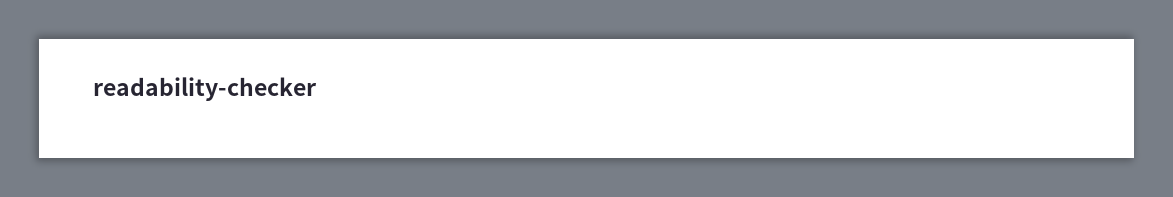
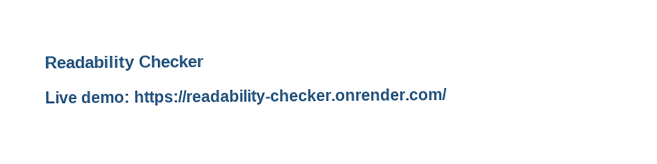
[93,77,317,101] readability-checker -> [44,55,204,72] [45,87,448,106] Readability Checker // Live demo: https://readability-checker.onrender.com/

